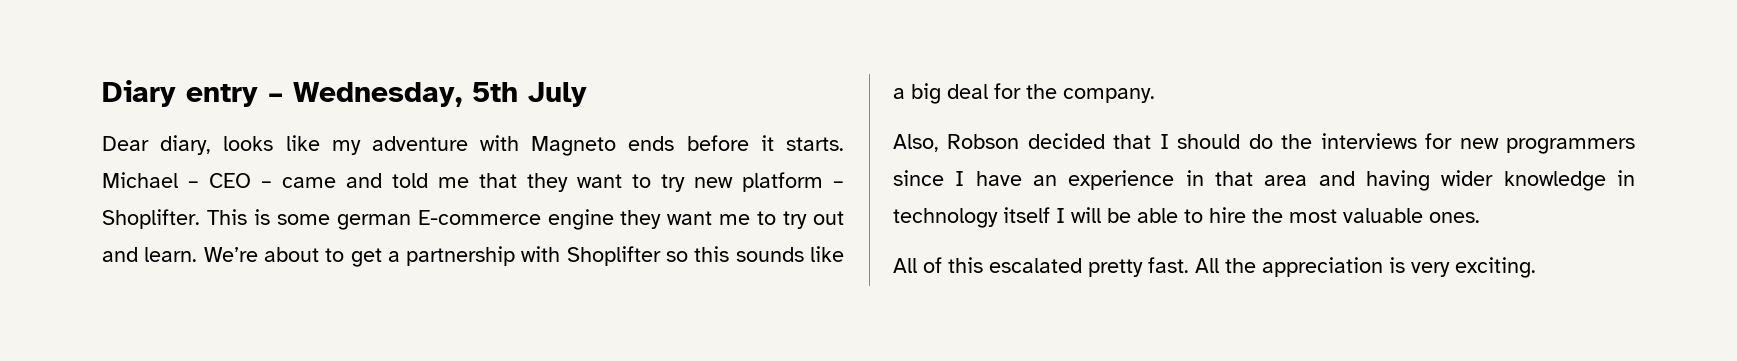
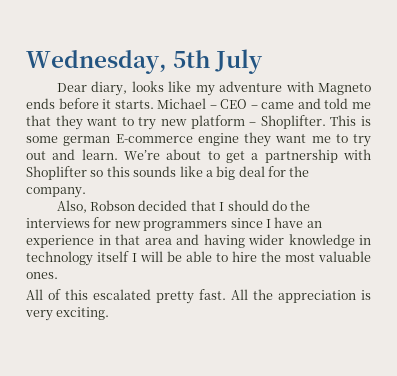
[102,80,283,107] Diary entry – -> (26, 62) none

